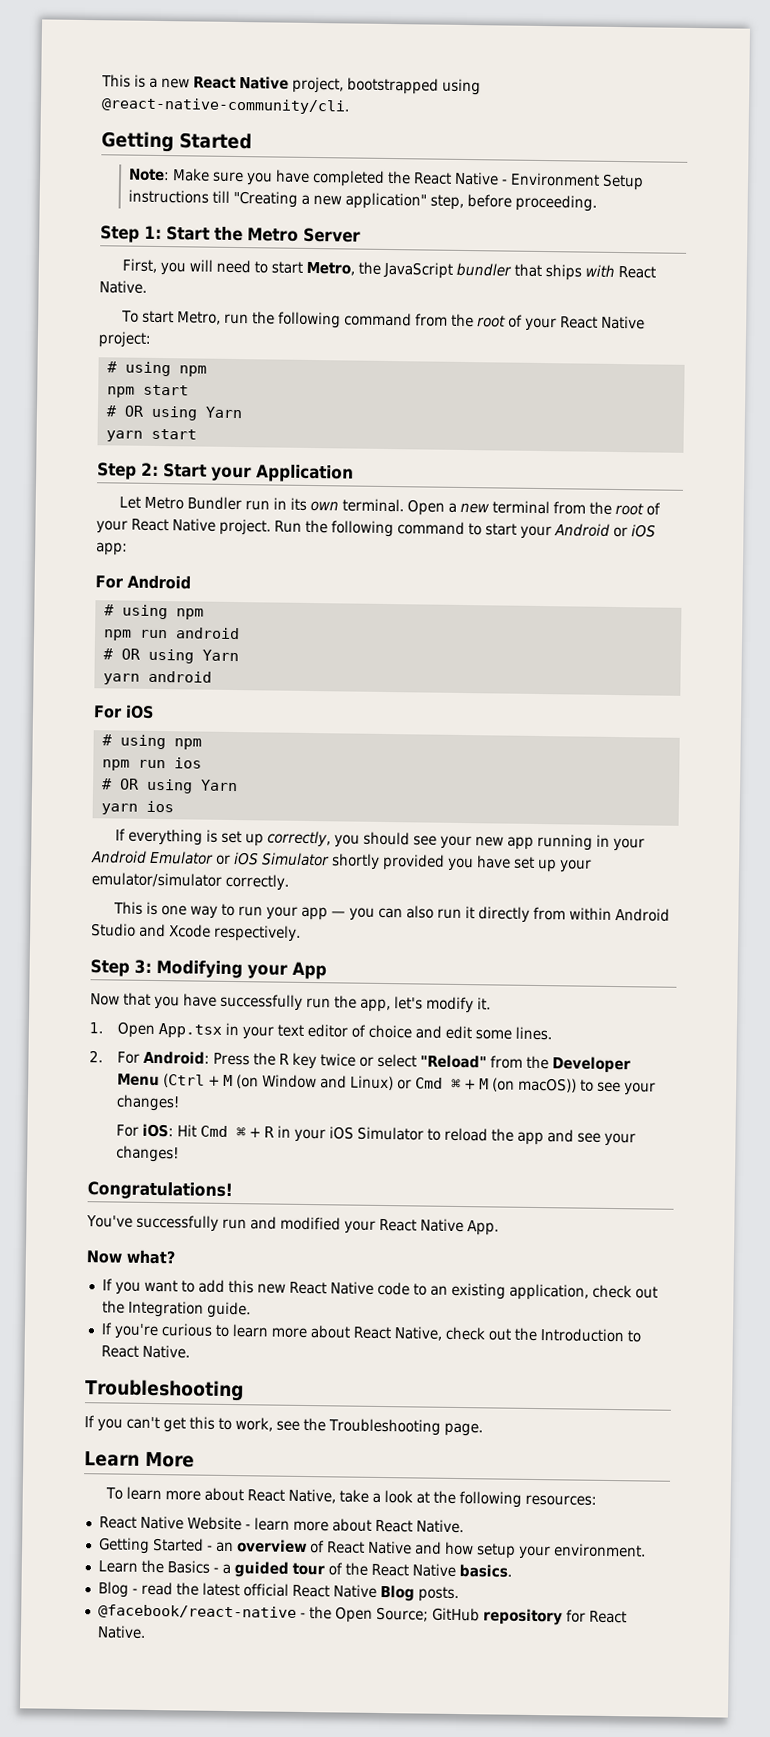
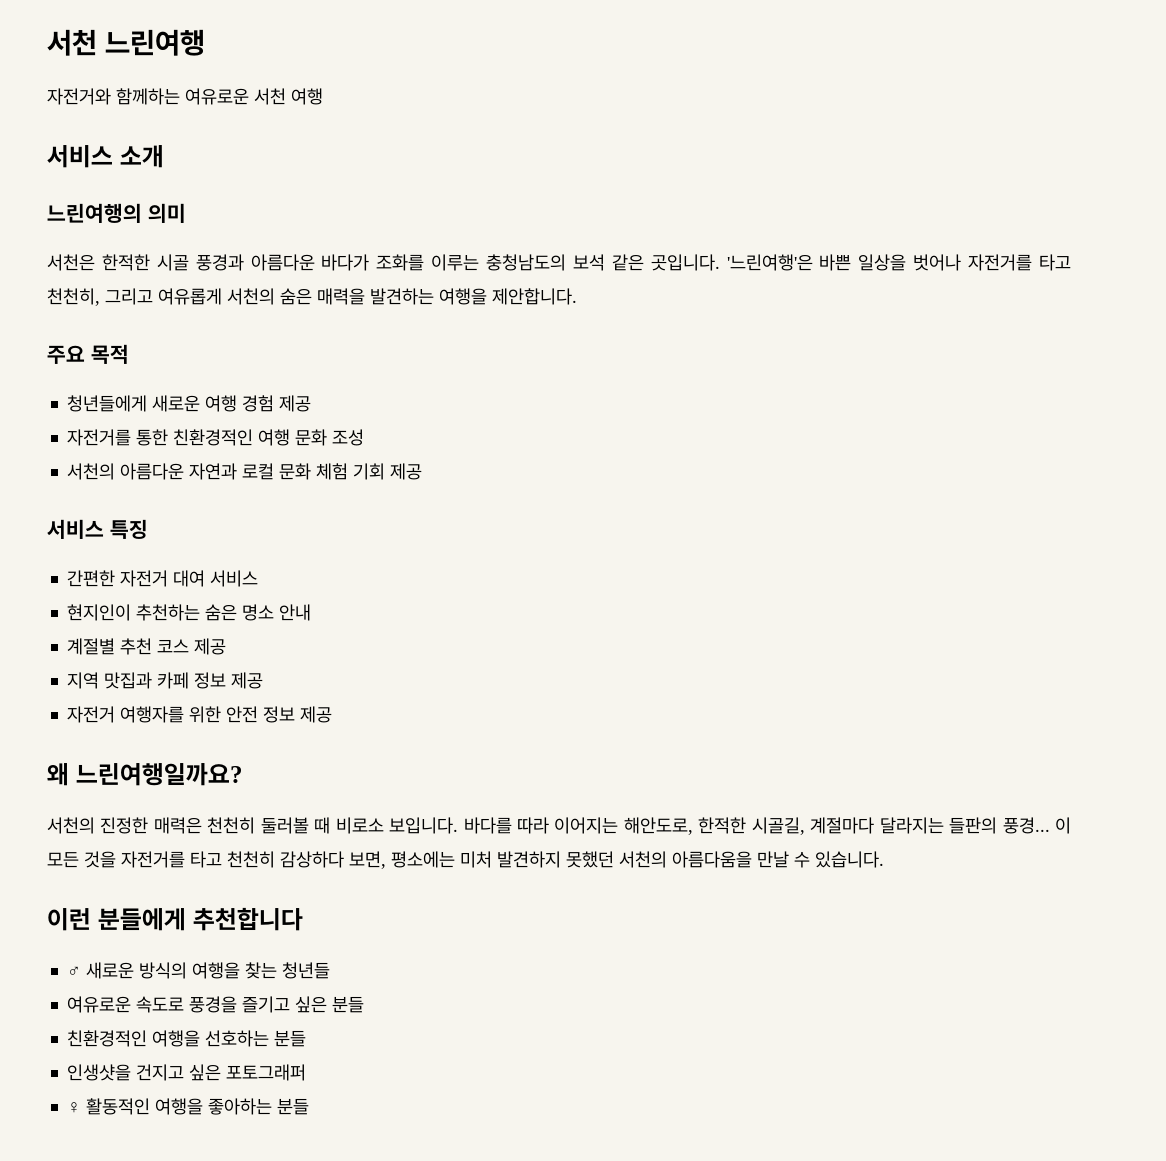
[101,74,481,96] [101,97,350,115] [101,131,252,153] [128,168,645,191] [128,189,598,212] [100,225,361,243] [122,258,657,281] [99,280,147,294] [121,310,646,332] [98,331,152,348] [106,361,207,377] [106,384,189,398] [105,405,243,421] [105,428,197,442] [97,462,354,483] [119,496,662,516] [96,518,656,540] [96,542,128,556] [95,574,191,590] [103,604,204,620] [102,627,240,641] [102,648,239,664] [102,670,212,685] [93,704,154,719] [101,734,202,750] [101,757,202,771] [101,778,238,794] [100,800,174,815] [115,828,646,852] [91,850,592,873] [91,872,289,891] [113,901,671,923] [91,923,301,942] [90,959,327,980] [90,992,491,1014] [89,1021,553,1041] [89,1050,632,1074] [117,1073,657,1096] [116,1094,181,1112] [116,1123,637,1147] [116,1145,180,1163] [87,1181,233,1201] [86,1214,499,1236] [86,1249,175,1265] [101,1278,658,1301] [101,1300,251,1319] [100,1322,641,1343] [100,1344,190,1359] [85,1379,244,1402] [84,1415,483,1437] [84,1451,195,1468] [105,1486,598,1508] [98,1515,464,1534] [98,1537,646,1560] [97,1559,512,1578] [97,1581,459,1603] [97,1604,627,1626] [96,1625,146,1639] This is a new React Native project, bootstrapped using @react-native-community/cli. // Getting Started // Note: Make sure you have completed the React Native - Environment Setup instructions till "Creating a new application" step, before proceeding. // Step 1: Start the Metro Server // First, you will need to start Metro, the JavaScript bundler that ships with React Native. // To start Metro, run the following command from the root of your React Native project: // # using npm // npm start // # OR using Yarn // yarn start // Step 2: Start your Application // Let Metro Bundler run in its own terminal. Open a new terminal from the root of your React Native project. Run the following command to start your Android or iOS app: // For Android // # using npm // npm run android // # OR using Yarn // yarn android // For iOS // # using npm // npm run ios // # OR using Yarn // yarn ios // If everything is set up correctly, you should see your new app running in your Android Emulator or iOS Simulator shortly provided you have set up your emulator/simulator correctly. // This is one way to run your app — you can also run it directly from within Android Studio and Xcode respectively. // Step 3: Modifying your App // Now that you have successfully run the app, let's modify it. // 1. Open App.tsx in your text editor of choice and edit some lines. // 2. For Android: Press the R key twice or select "Reload" from the Developer Menu (Ctrl + M (on Window and Linux) or Cmd ⌘ + M (on macOS)) to see your changes! // For iOS: Hit Cmd ⌘ + R in your iOS Simulator to reload the app and see your changes! // Congratulations! // You've successfully run and modified your React Native App. // Now what? // If you want to add this new React Native code to an existing application, check out the Integration guide. // If you're curious to learn more about React Native, check out the Introduction to React Native. // Troubleshooting // If you can't get this to work, see the Troubleshooting page. // Learn More // To learn more about React Native, take a look at the following resources: // React Native Website - learn more about React Native. // Getting Started - an overview of React Native and how setup your environment. // Learn the Basics - a guided tour of the React Native basics. // Blog - read the latest official React Native Blog posts. // @facebook/react-native - the Open Source; GitHub repository for React Native. -> [47,29,205,56] [47,88,323,105] [47,145,164,168] [47,203,186,223] [47,254,1071,271] [47,288,577,306] [47,344,129,364] [67,395,312,412] [67,429,365,446] [67,463,423,480] [47,519,148,539] [67,570,259,587] [67,604,312,621] [67,638,227,655] [67,672,264,689] [67,706,333,723] [47,763,243,786] [47,817,1072,835] [47,851,884,869] [47,907,303,931] [67,962,331,979] [67,996,365,1013] [67,1030,307,1047] [67,1064,307,1081] [67,1098,310,1115] 서천 느린여행 // 자전거와 함께하는 여유로운 서천 여행 // 서비스 소개 // 느린여행의 의미 // 서천은 한적한 시골 풍경과 아름다운 바다가 조화를 이루는 충청남도의 보석 같은 곳입니다. '느린여행'은 바쁜 일상을 벗어나 자전거를 타고 천천히, 그리고 여유롭게 서천의 숨은 매력을 발견하는 여행을 제안합니다. // 주요 목적 // 청년들에게 새로운 여행 경험 제공 // 자전거를 통한 친환경적인 여행 문화 조성 // 서천의 아름다운 자연과 로컬 문화 체험 기회 제공 // 서비스 특징 // 간편한 자전거 대여 서비스 // 현지인이 추천하는 숨은 명소 안내 // 계절별 추천 코스 제공 // 지역 맛집과 카페 정보 제공 // 자전거 여행자를 위한 안전 정보 제공 // 왜 느린여행일까요? // 서천의 진정한 매력은 천천히 둘러볼 때 비로소 보입니다. 바다를 따라 이어지는 해안도로, 한적한 시골길, 계절마다 달라지는 들판의 풍경... 이 모든 것을 자전거를 타고 천천히 감상하다 보면, 평소에는 미처 발견하지 못했던 서천의 아름다움을 만날 수 있습니다. // 이런 분들에게 추천합니다 // ♂ 새로운 방식의 여행을 찾는 청년들 // 여유로운 속도로 풍경을 즐기고 싶은 분들 // 친환경적인 여행을 선호하는 분들 // 인생샷을 건지고 싶은 포토그래퍼 // ♀ 활동적인 여행을 좋아하는 분들

